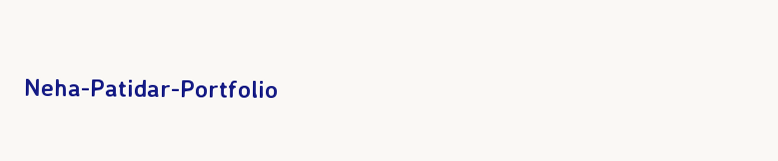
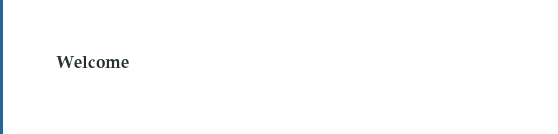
[23,78,278,99] Neha-Patidar-Portfolio -> [56,56,129,68] Welcome

